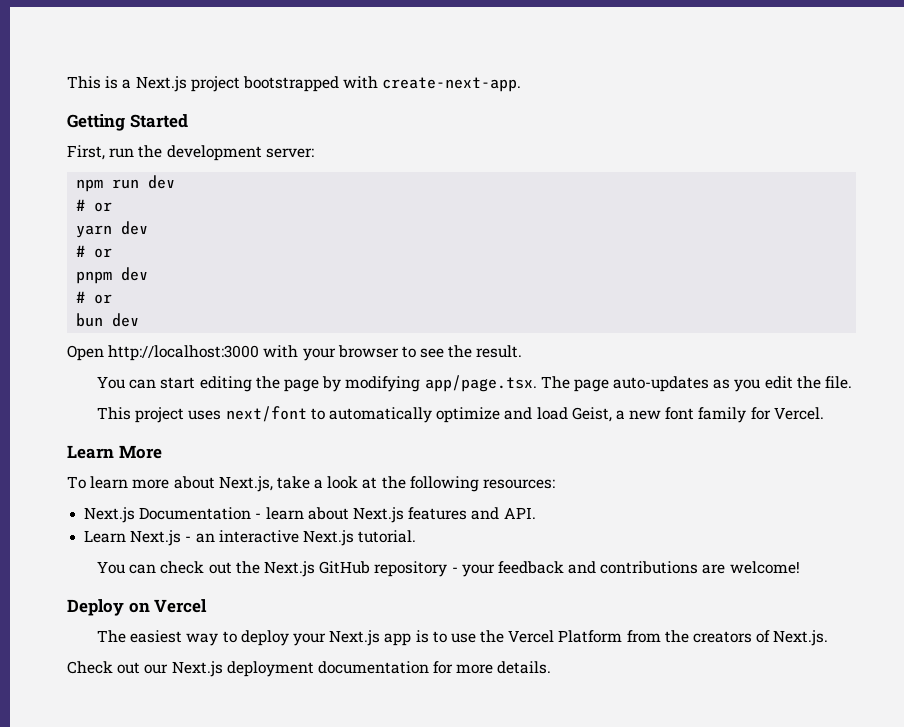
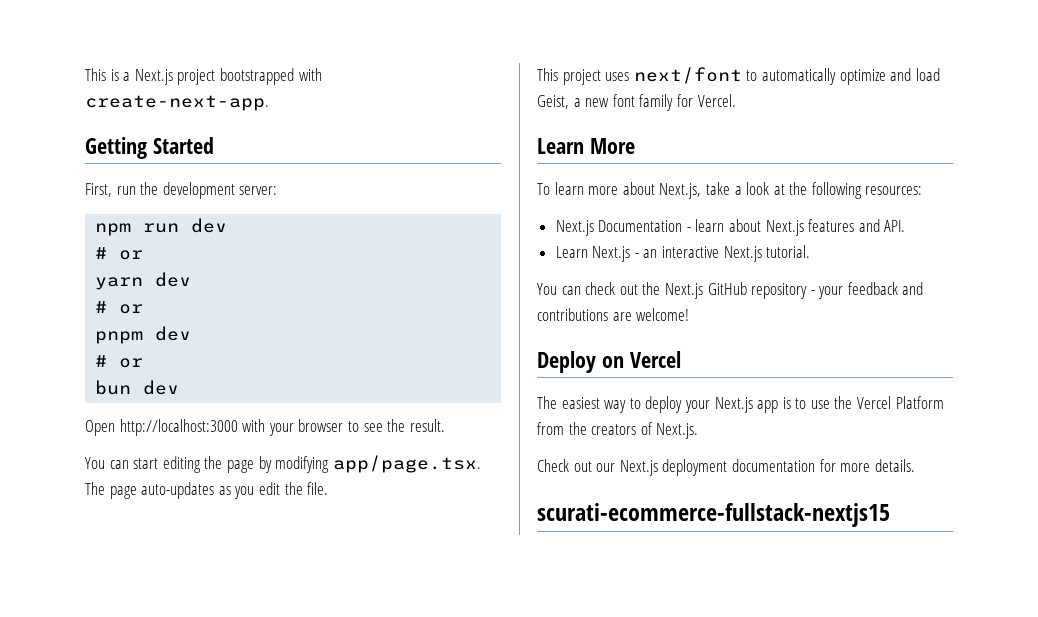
(552, 667) none -> [537,503,890,527] // scurati-ecommerce-fullstack-nextjs15

